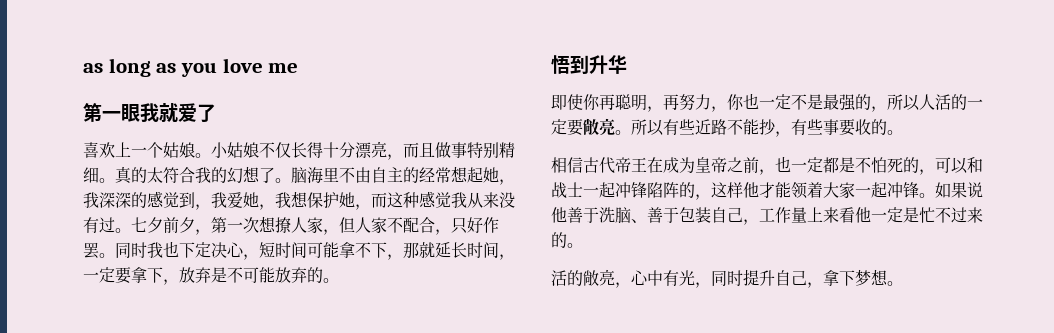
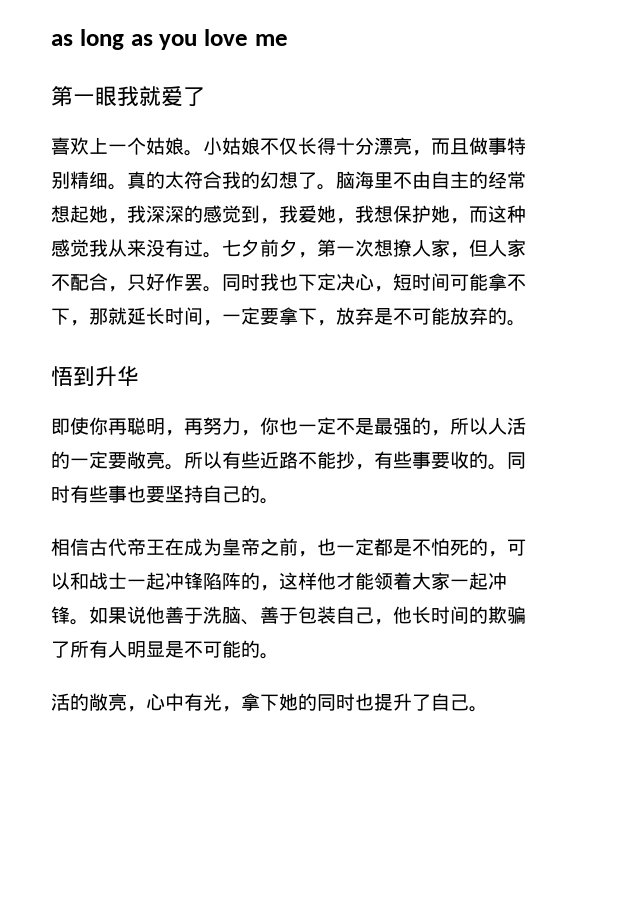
(903, 132) none -> [507,452,526,469] [51,485,279,504] 同时有些事也要坚持自己的。
[759,207,983,223] 工作量上来看他一定是忙不过来 -> [393,606,526,624] [51,640,241,658] 他长时间的欺骗了所有人明显是不可能
[711,269,888,288] 同时提升自己，拿下梦想 -> [241,693,469,711] 拿下她的同时也提升了自己

